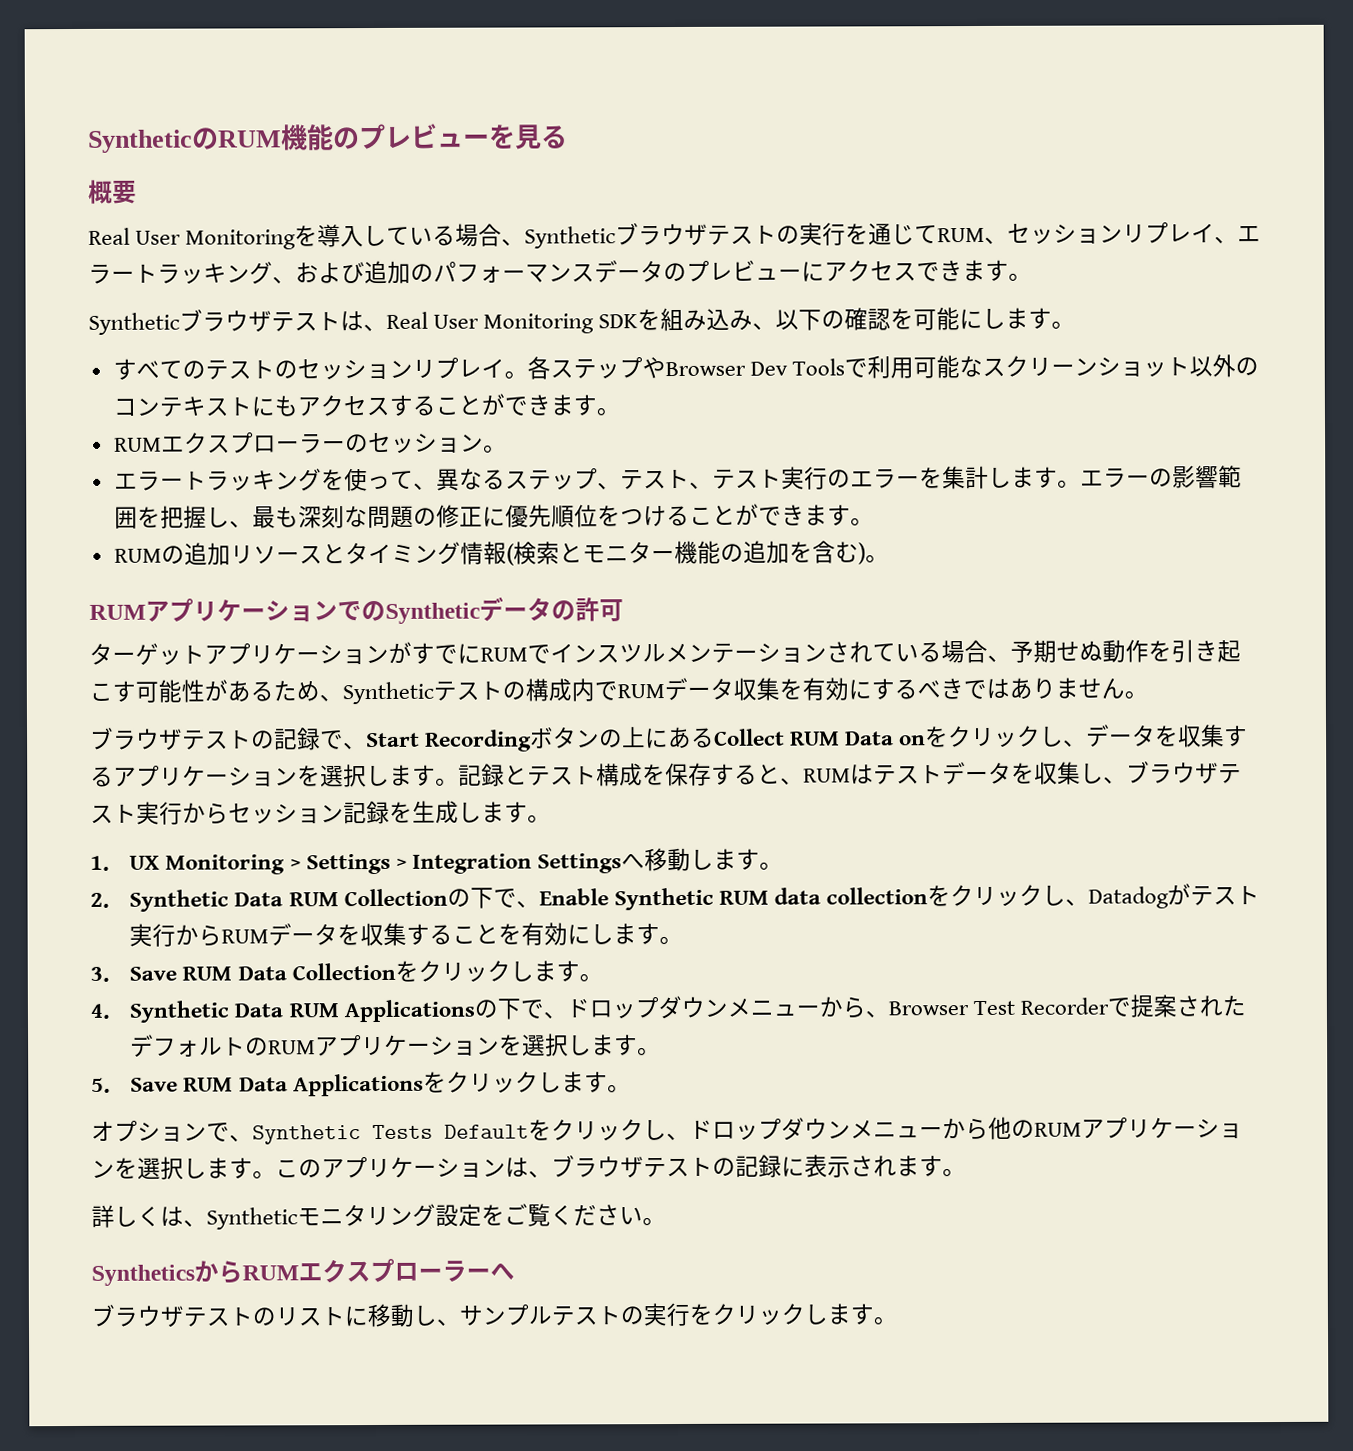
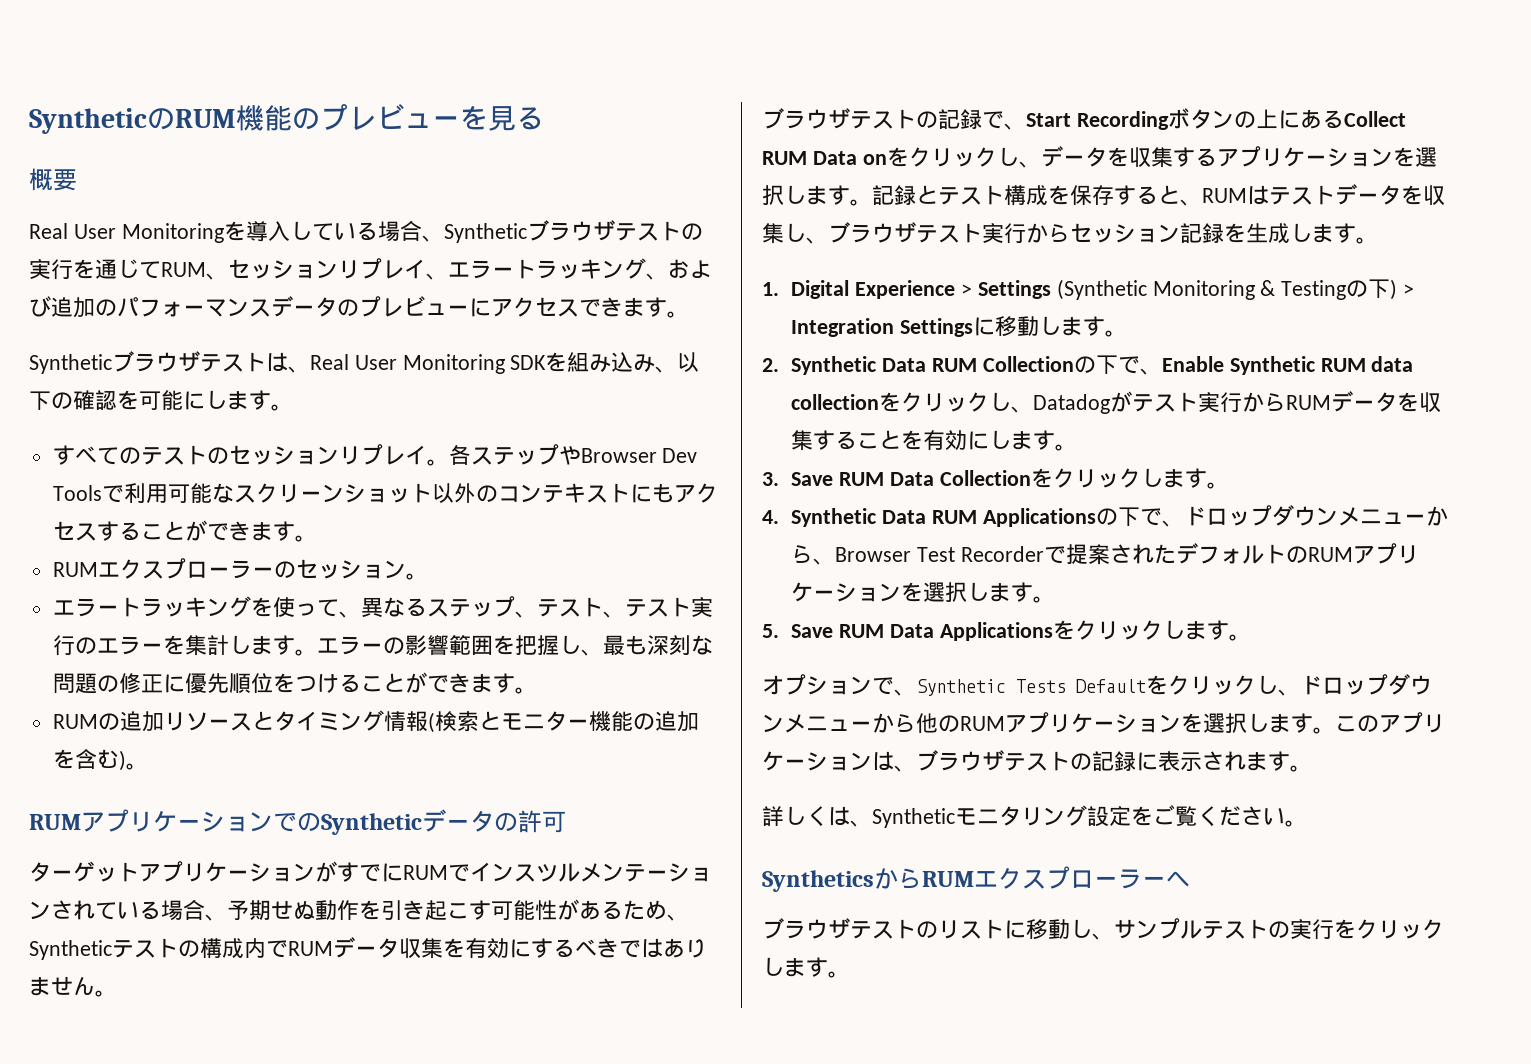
[129,853,391,875] UX Monitoring > Settings -> [791,279,1398,300] Digital Experience > Settings (Synthetic Monitoring & Testingの下)
[620,853,645,869] へ -> [973,317,996,336] に

